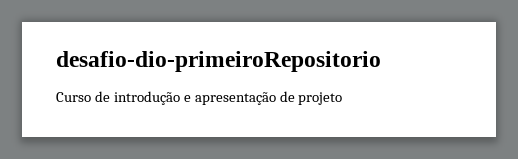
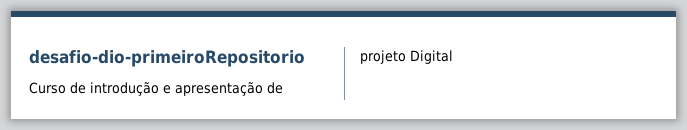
(343, 98) none -> [410,50,453,64] Digital

